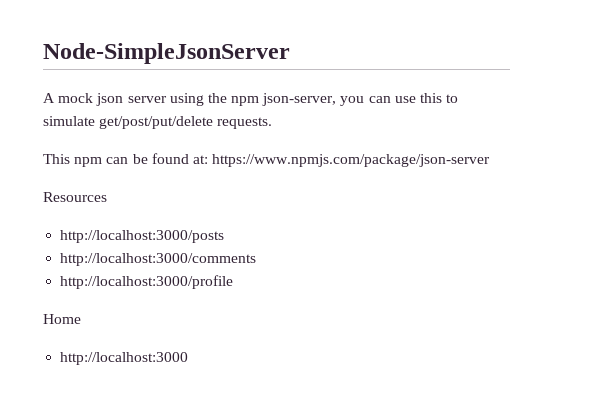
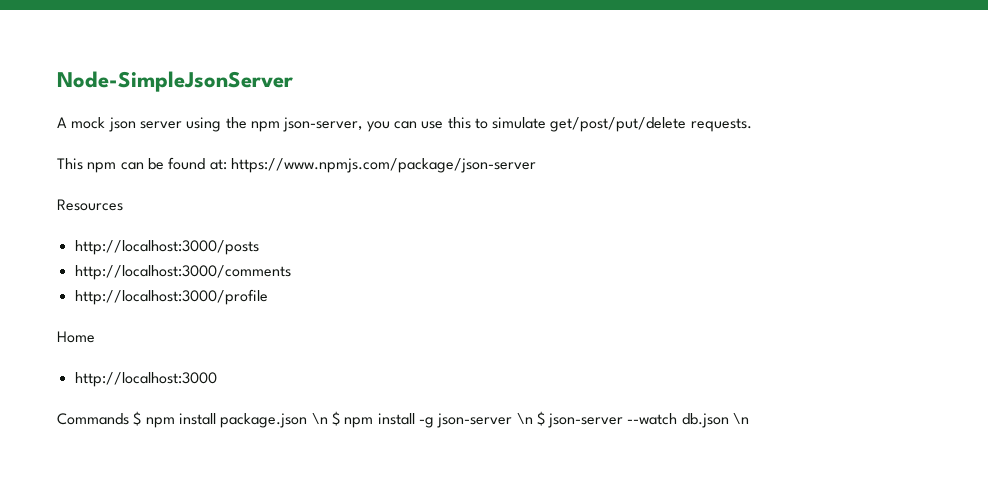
(189, 358) none -> [57,411,750,428] // Commands $ npm install package.json \n $ npm install -g json-server \n $ json-server --watch db.json \n

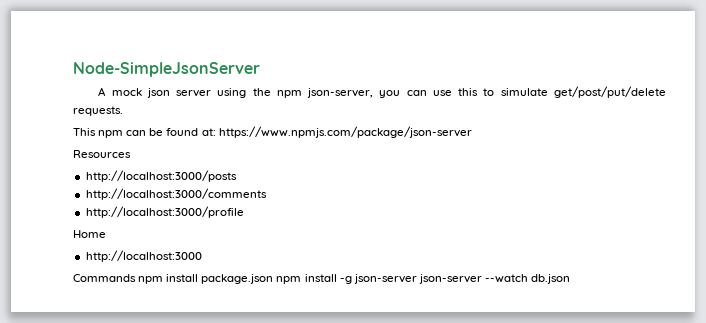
[133,411,142,426] $ -> (136, 278) none
[311,411,340,426] \n $ -> (274, 279) none
[516,411,545,426] \n $ -> (417, 279) none
[733,413,750,424] \n -> (571, 279) none

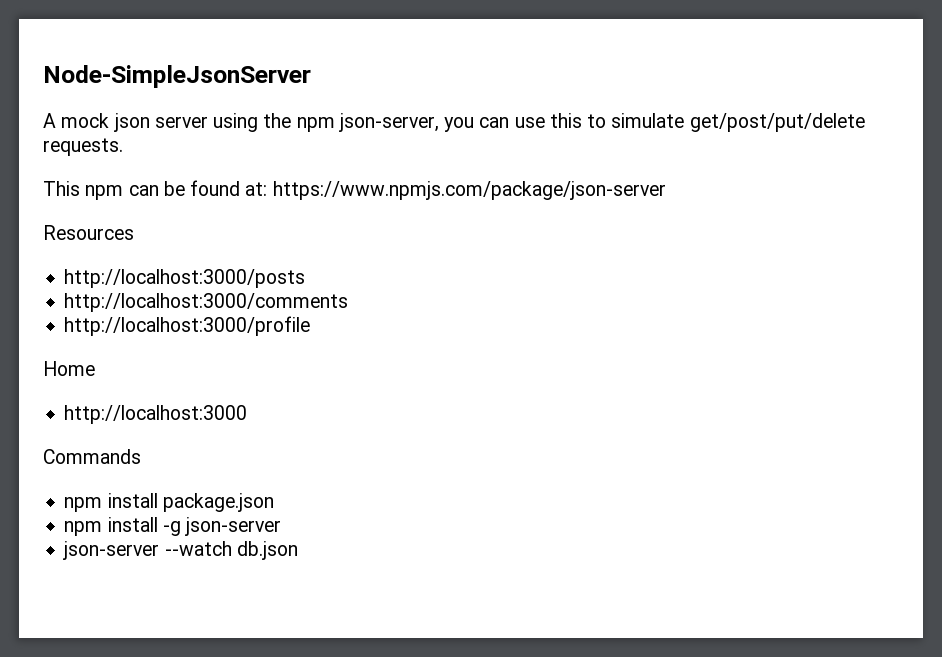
(136, 278) none -> (141, 456) //
(274, 279) none -> (274, 502) //
(417, 279) none -> (282, 526) //

